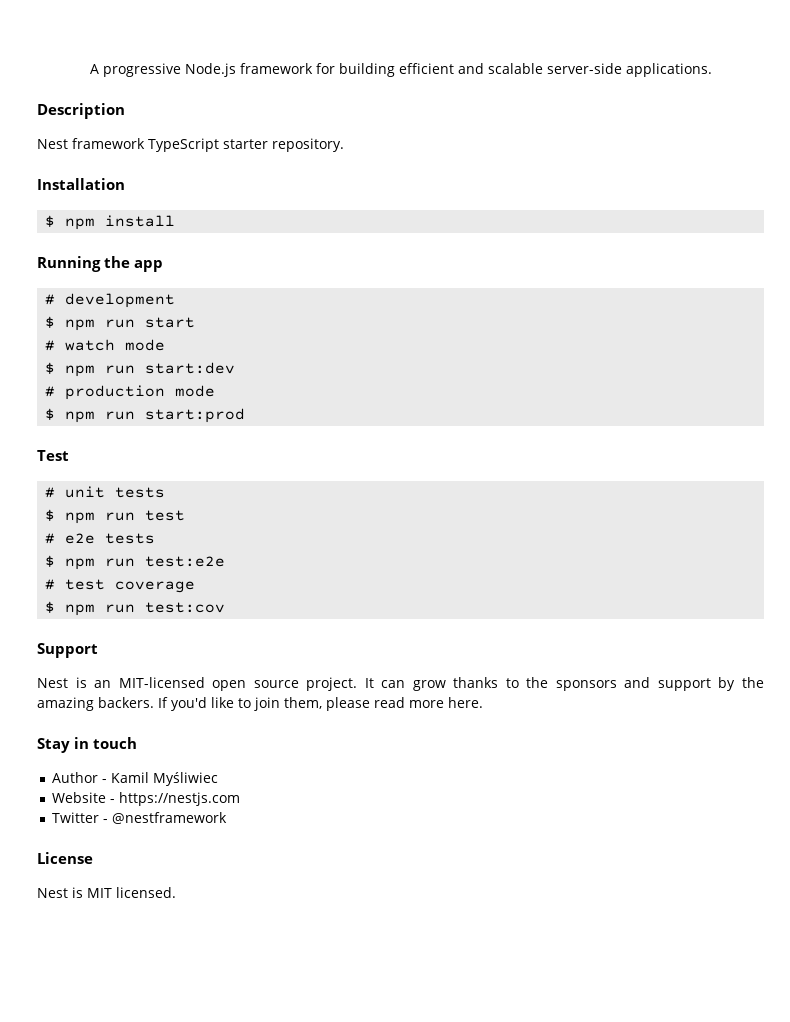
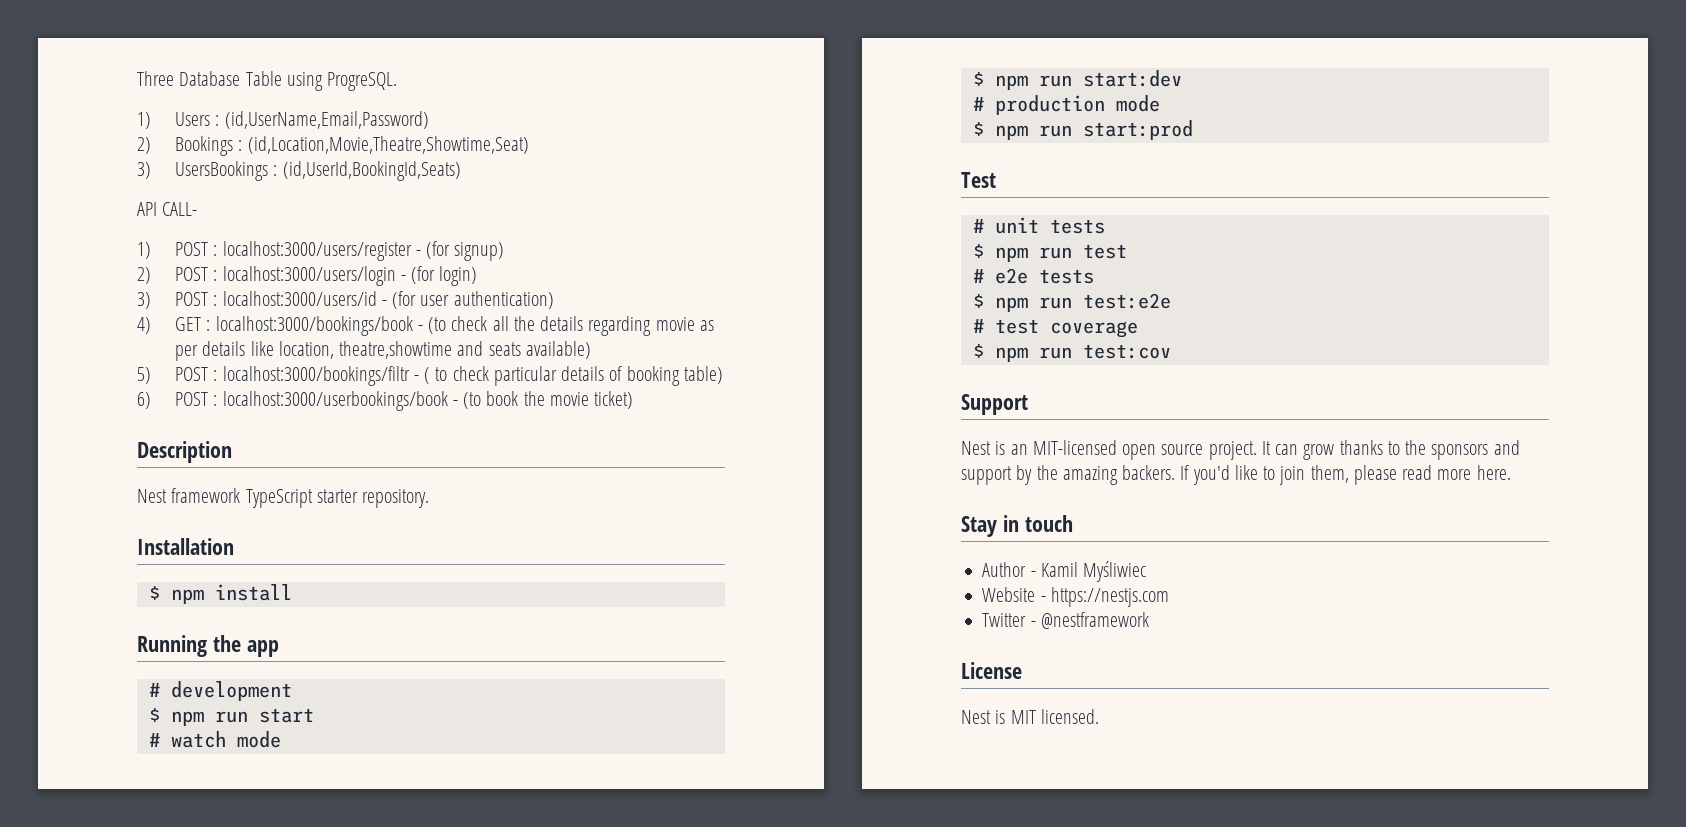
[89,63,712,77] A progressive Node.js framework for building efficient and scalable server-side applications. -> [137,71,398,91] [137,111,429,129] [137,136,529,156] [137,161,461,181] [137,202,198,216] [137,241,505,261] [137,266,478,286] [137,291,554,309] [137,316,714,336] [175,341,591,361] [137,366,723,386] [137,391,634,411] Three Database Table using ProgreSQL. // 1) Users : (id,UserName,Email,Password) // 2) Bookings : (id,Location,Movie,Theatre,Showtime,Seat) // 3) UsersBookings : (id,UserId,BookingId,Seats) // API CALL- // 1) POST : localhost:3000/users/register - (for signup) // 2) POST : localhost:3000/users/login - (for login) // 3) POST : localhost:3000/users/id - (for user authentication) // 4) GET : localhost:3000/bookings/book - (to check all the details regarding movie as per details like location, theatre,showtime and seats available) // 5) POST : localhost:3000/bookings/filtr - ( to check particular details of booking table) // 6) POST : localhost:3000/userbookings/book - (to book the movie ticket)

